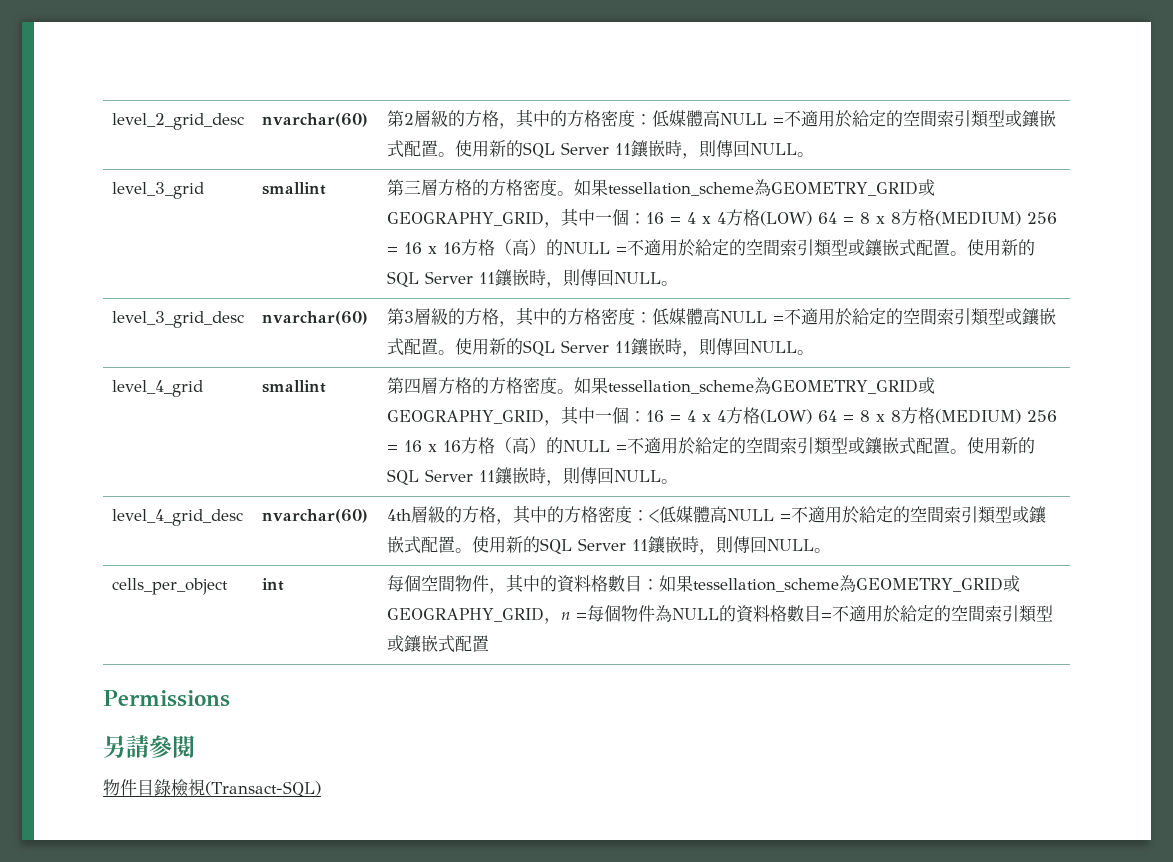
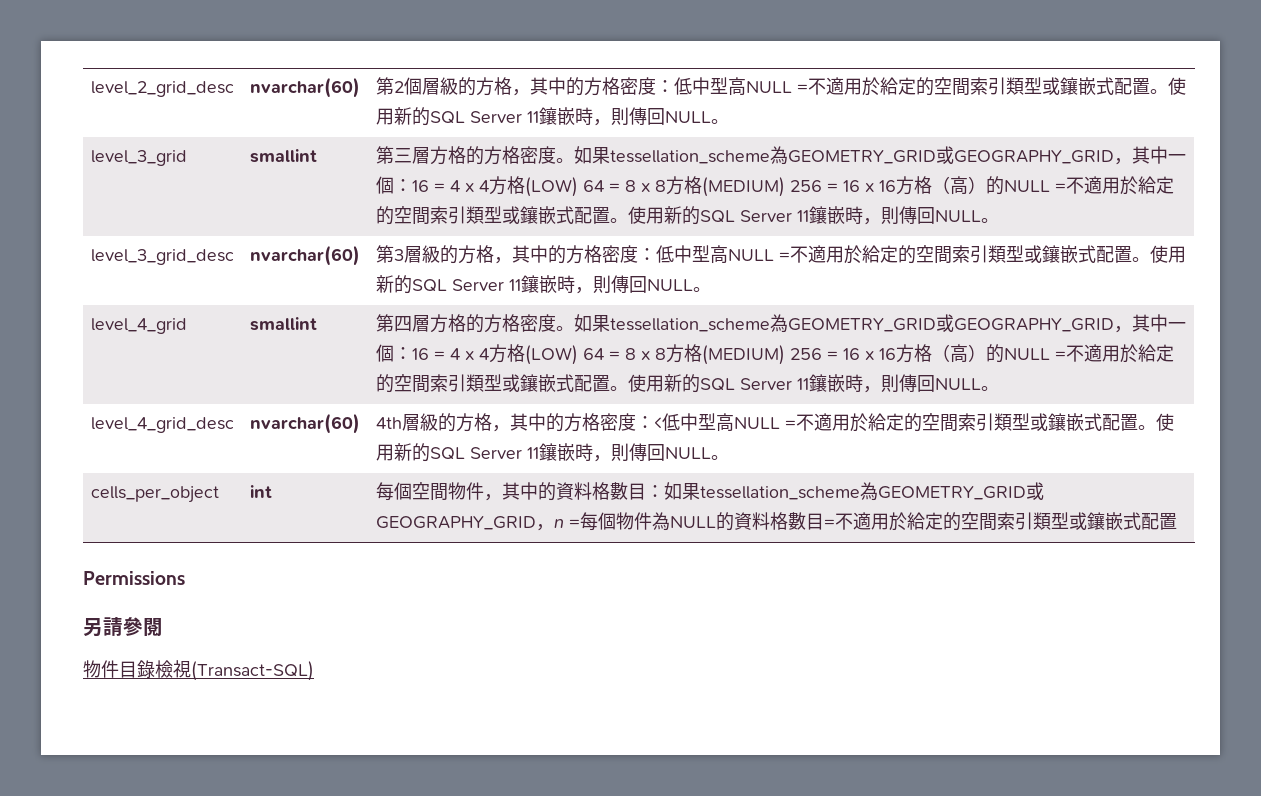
[413,109,703,129] 層級的方格，其中的方格密度：低媒體 -> [403,77,728,96] 個層級的方格，其中的方格密度：低中型
[668,308,703,325] 媒體 -> [673,245,710,263] 中型
[675,506,710,523] 媒體 -> [679,413,716,431] 中型

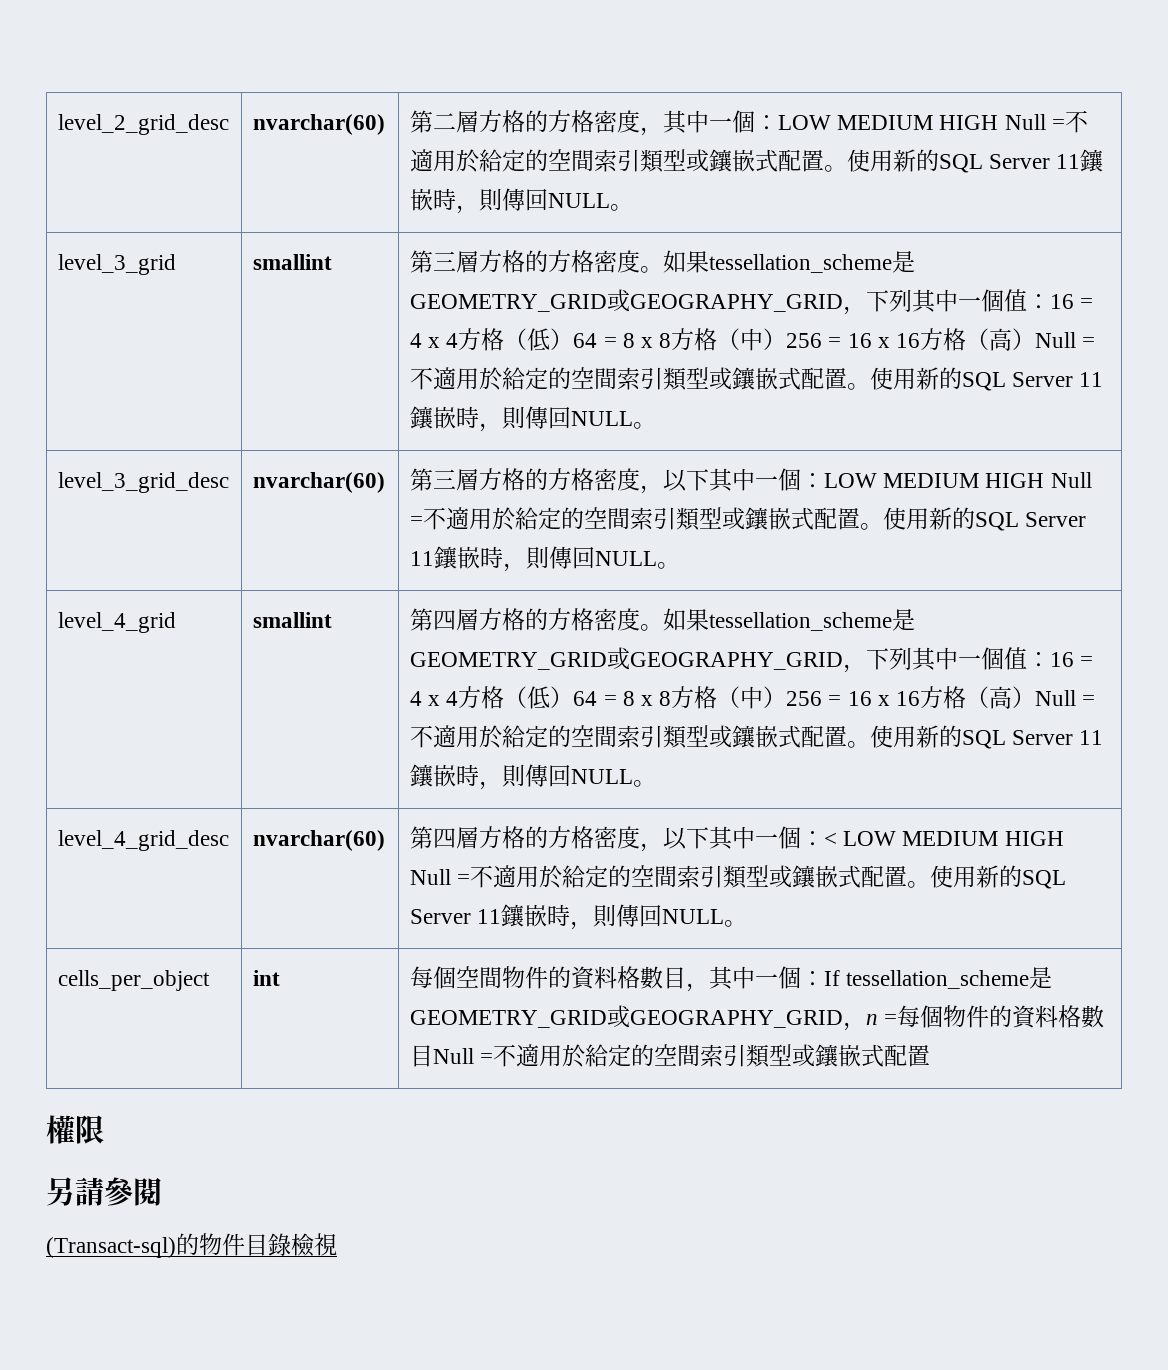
[393,77,792,96] 2個層級的方格，其中的方格密度：低中型高NULL -> [432,110,1046,136] 二層方格的方格密度，其中一個：LOW MEDIUM HIGH Null
[769,146,1186,165] [375,176,1050,197] 為GEOMETRY_GRID或GEOGRAPHY_GRID，其中一個：16 = 4 x 4方格(LOW) 64 = 8 x 8方格(MEDIUM) 256 = 16 x 16方格（高）的NULL -> [891,250,915,273] [409,289,1094,315] [409,328,1076,351] 是GEOMETRY_GRID或GEOGRAPHY_GRID，下列其中一個值：16 = 4 x 4方格（低）64 = 8 x 8方格（中）256 = 16 x 16方格（高）Null
[393,245,774,264] 3層級的方格，其中的方格密度：低中型高NULL -> [432,468,1092,494] 三層方格的方格密度，以下其中一個：LOW MEDIUM HIGH Null
[769,314,1186,333] [375,344,1050,365] 為GEOMETRY_GRID或GEOGRAPHY_GRID，其中一個：16 = 4 x 4方格(LOW) 64 = 8 x 8方格(MEDIUM) 256 = 16 x 16方格（高）的NULL -> [891,608,915,631] [409,647,1094,673] [409,686,1076,709] 是GEOMETRY_GRID或GEOGRAPHY_GRID，下列其中一個值：16 = 4 x 4方格（低）64 = 8 x 8方格（中）256 = 16 x 16方格（高）Null
[375,413,780,432] 4th層級的方格，其中的方格密度：<低中型高NULL -> [409,826,1064,852] [409,869,451,885] 第四層方格的方格密度，以下其中一個：< LOW MEDIUM HIGH Null
[483,482,878,501] ，其中的資料格數目：如果tessellation_scheme為 -> [547,966,1053,992] 的資料格數目，其中一個：If tessellation_scheme是
[651,512,824,531] 為NULL的資料格數目 -> [989,1005,1105,1029] [409,1045,474,1067] 的資料格數目Null
[83,571,185,585] Permissions -> [46,1115,104,1144] 權限
(163, 627) none -> [46,1233,199,1258] (Transact-sql)的
[191,661,314,681] (Transact-SQL) -> (337, 1244) none

